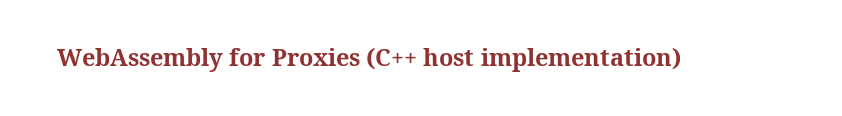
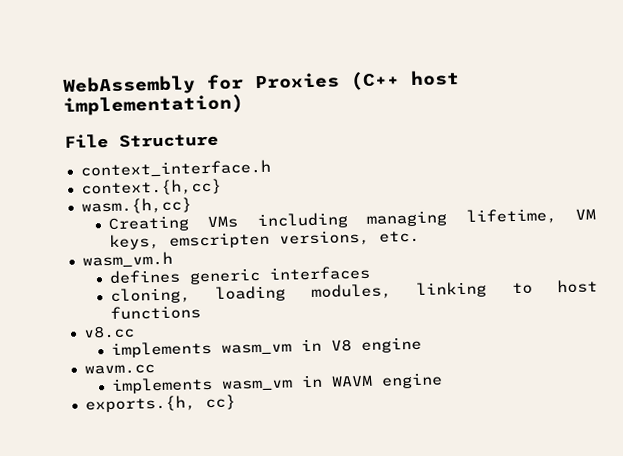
(681, 59) none -> [64,132,219,149] [79,159,271,178] [80,178,222,197] [80,197,192,215] [107,208,596,233] [108,229,420,251] [81,251,173,268] [108,265,371,285] [109,279,598,304] [109,305,201,320] [82,325,135,339] [110,336,422,358] [83,364,155,375] [110,372,443,394] [84,394,236,413] // File Structure // context_interface.h // context.{h,cc} // wasm.{h,cc} // Creating VMs including managing lifetime, VM keys, emscripten versions, etc. // wasm_vm.h // defines generic interfaces // cloning, loading modules, linking to host functions // v8.cc // implements wasm_vm in V8 engine // wavm.cc // implements wasm_vm in WAVM engine // exports.{h, cc}

